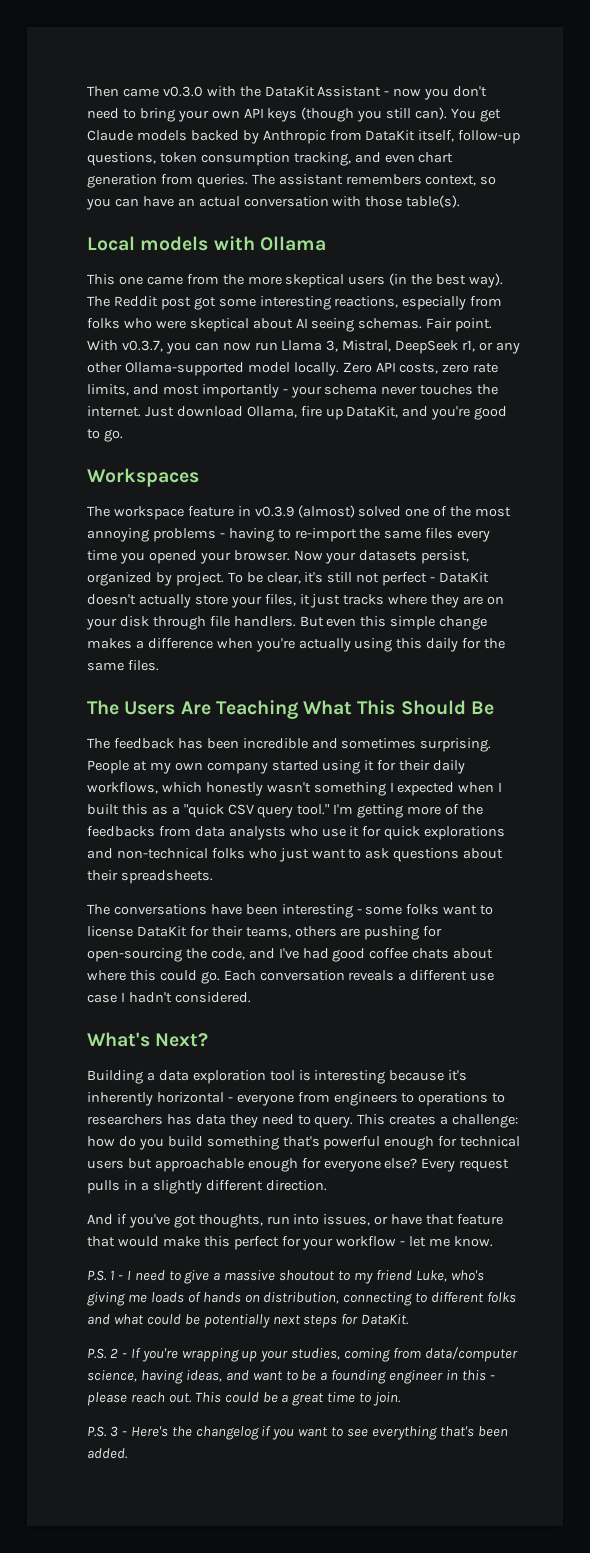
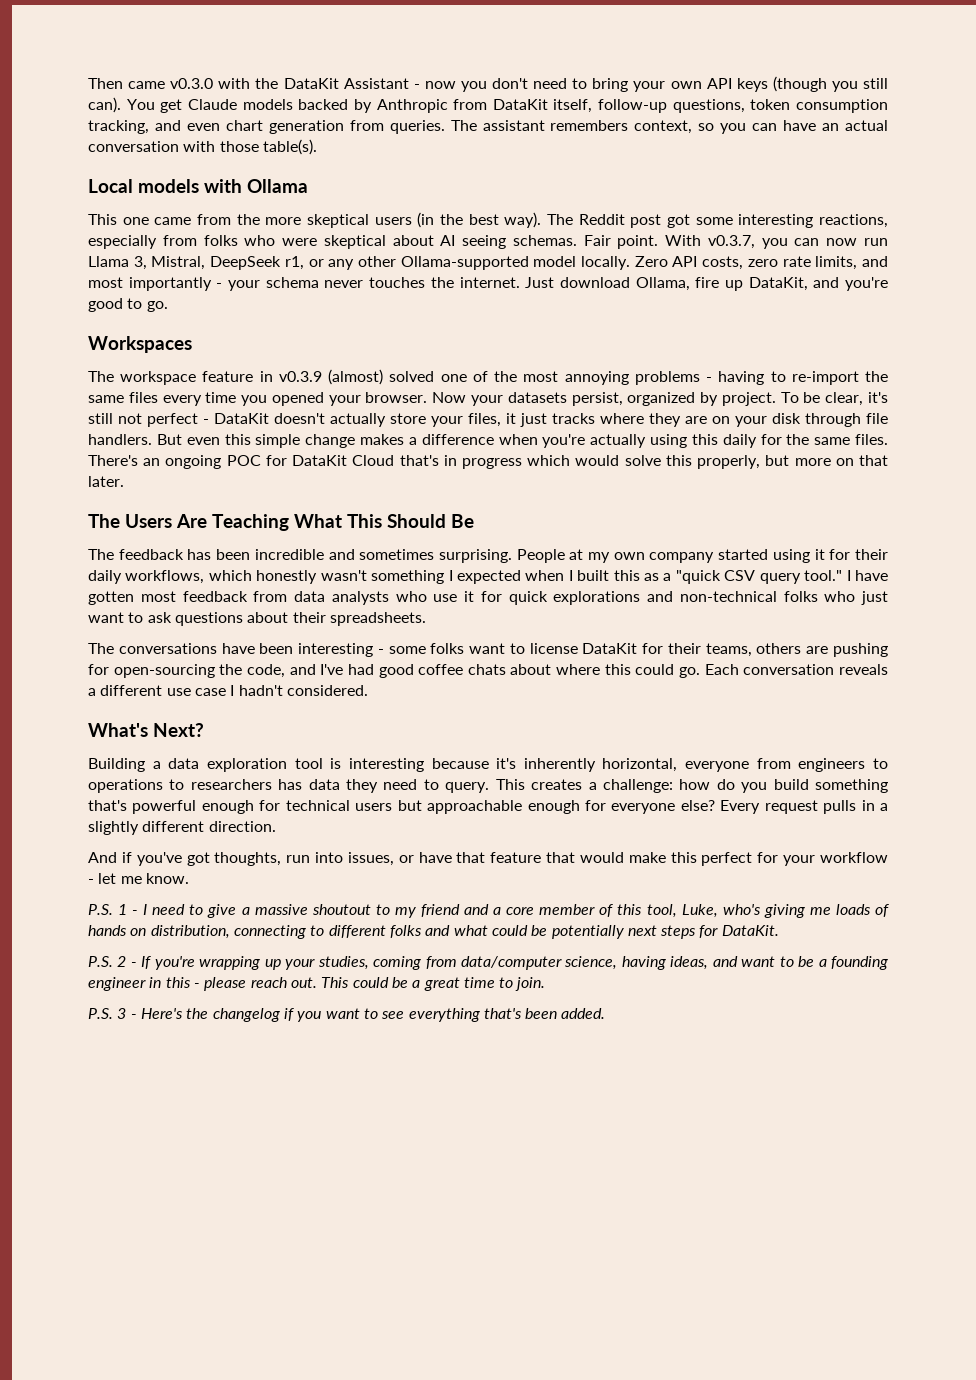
(159, 665) none -> [88,455,888,469] [88,476,124,487] There's an ongoing POC for DataKit Cloud that's in progress which would solve this properly, but more on that later.
[333,804,483,818] [87,826,155,837] I'm getting more of the feedbacks -> [846,570,889,581] [88,591,248,605] I have gotten most feedback
[156,1092,233,1103] horizontal - -> [602,758,678,772] horizontal,
(412, 1275) none -> [464,904,677,918] and a core member of this tool,

